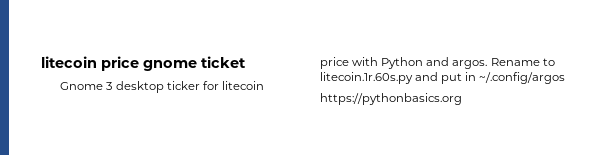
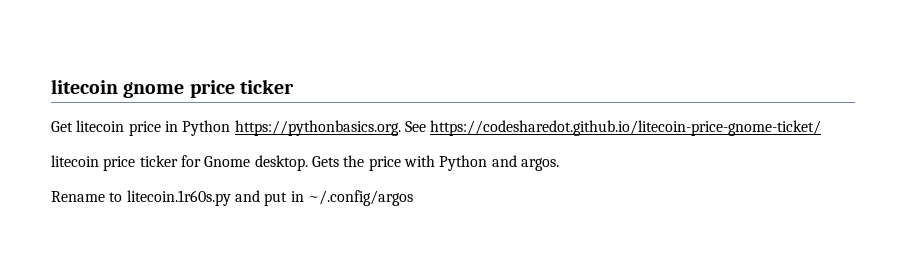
[41,56,246,71] [60,81,264,93] litecoin price gnome ticket // Gnome 3 desktop ticker for litecoin -> [51,79,295,98] [51,120,822,136] [51,155,365,171] litecoin gnome price ticker // Get litecoin price in Python https://pythonbasics.org. See https://codesharedot.github.io/litecoin-price-gnome-ticket/ // litecoin price ticker for Gnome desktop. Gets the
(488, 64) none -> (559, 164) //
[320,72,413,84] litecoin.1r.60s.py -> [126,190,231,206] litecoin.1r60s.py
[320,93,462,105] // https://pythonbasics.org -> (413, 198) none

